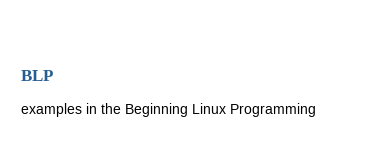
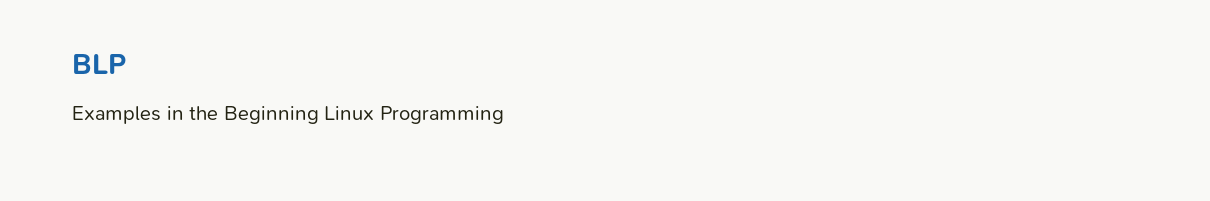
[21,103,82,117] examples -> [72,106,161,124] Examples

